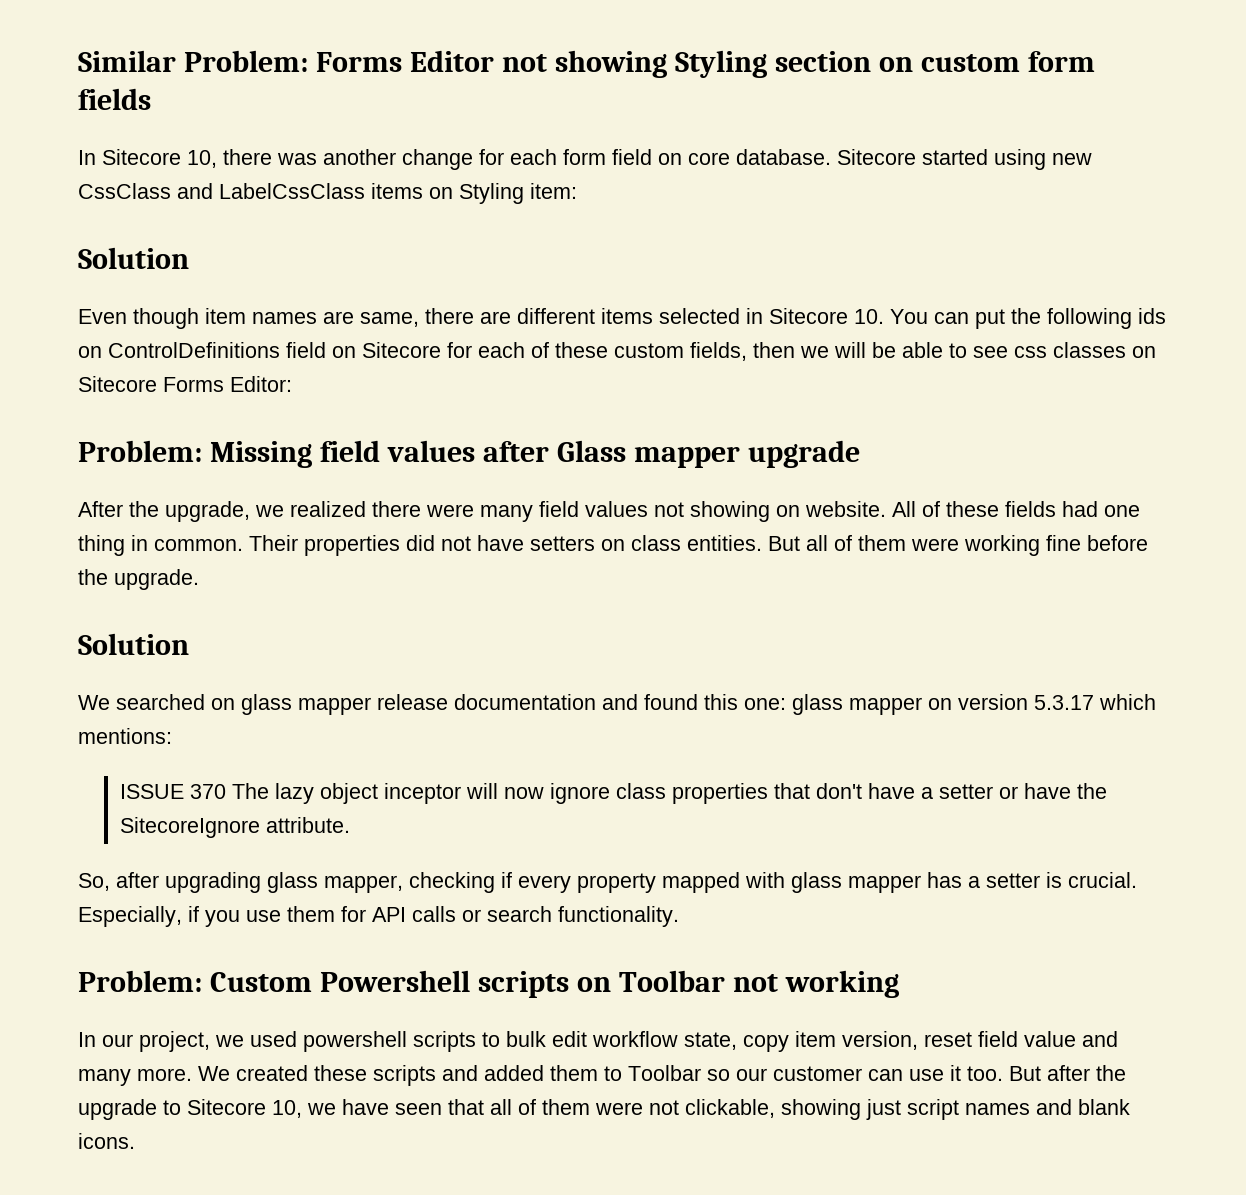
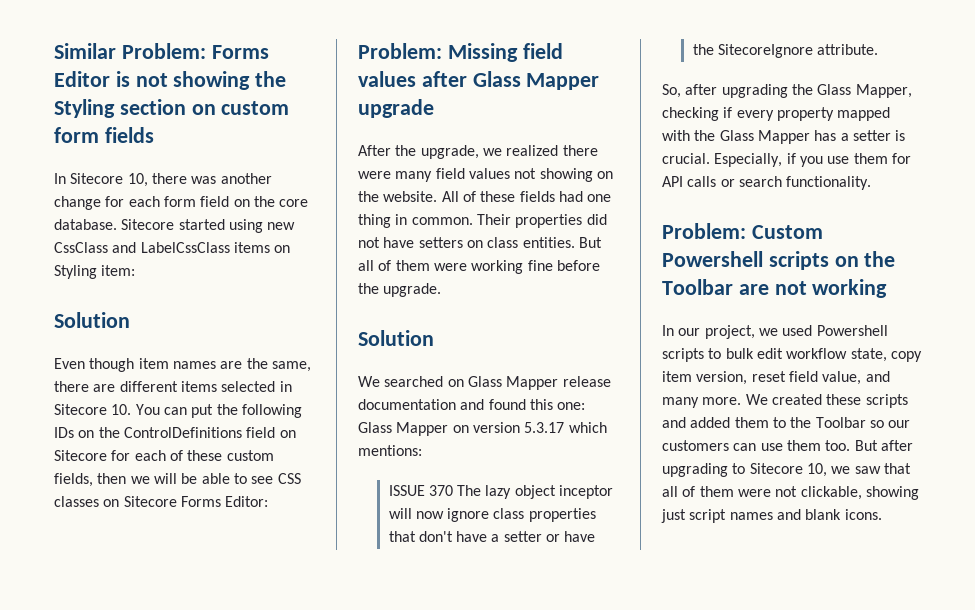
[501,50,667,78] not showing -> [115,71,287,90] is not showing the
(682, 159) none -> [253,196,275,207] the
(354, 317) none -> [246,358,268,369] the
[1138,308,1166,324] [78,346,102,358] ids on -> [54,427,120,438] IDs on the
[1014,346,1047,358] css -> [277,473,301,484] CSS
[633,446,740,468] mapper -> [526,73,600,90] Mapper
(800, 511) none -> [358,191,379,202] the
[241,694,371,715] glass mapper -> [467,376,559,390] Glass Mapper
[792,694,922,715] glass mapper -> [358,422,449,436] Glass Mapper
[267,872,403,893] glass mapper, -> [791,84,912,98] the Glass Mapper,
[791,872,921,893] glass mapper -> [694,130,810,144] the Glass Mapper
[618,970,725,992] Toolbar -> [864,251,896,267] [662,279,769,295] the Toolbar are
[303,1031,407,1052] powershell -> [816,325,888,336] Powershell
[1024,1031,1076,1047] value -> [822,371,862,385] value,
(622, 1073) none -> [790,417,812,428] the
[773,1066,862,1081] customer -> [662,440,729,451] customers
[950,1065,961,1081] it -> [786,440,821,451] them
[1096,1065,1126,1081] [78,1099,157,1120] the upgrade -> [662,463,728,477] upgrading
[342,1099,442,1115] have seen -> [854,466,881,474] saw

